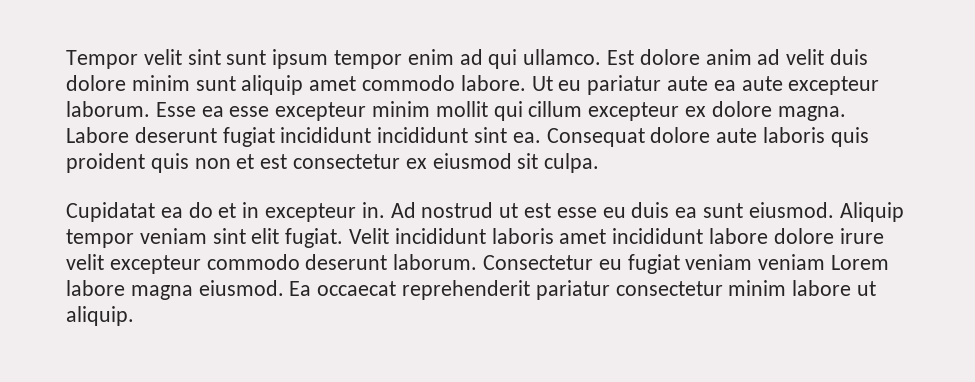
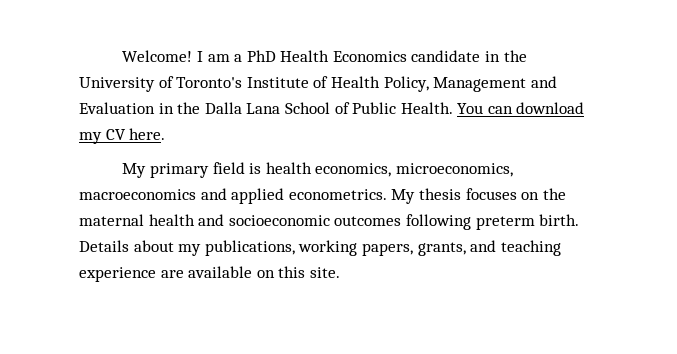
[66,49,869,69] [66,75,880,95] [66,101,846,121] [66,127,869,147] [66,153,600,173] [66,202,904,222] [66,228,884,248] [66,254,890,274] [66,280,877,300] [66,306,134,326] Tempor velit sint sunt ipsum tempor enim ad qui ullamco. Est dolore anim ad velit duis dolore minim sunt aliquip amet commodo labore. Ut eu pariatur aute ea aute excepteur laborum. Esse ea esse excepteur minim mollit qui cillum excepteur ex dolore magna. Labore deserunt fugiat incididunt incididunt sint ea. Consequat dolore aute laboris quis proident quis non et est consectetur ex eiusmod sit culpa. // Cupidatat ea do et in excepteur in. Ad nostrud ut est esse eu duis ea sunt eiusmod. Aliquip tempor veniam sint elit fugiat. Velit incididunt laboris amet incididunt labore dolore irure velit excepteur commodo deserunt laborum. Consectetur eu fugiat veniam veniam Lorem labore magna eiusmod. Ea occaecat reprehenderit pariatur consectetur minim labore ut aliquip. -> [122,50,527,62] [79,76,557,92] [79,102,585,114] [79,128,166,144] [122,162,513,178] [79,188,566,204] [79,214,580,230] [79,240,561,256] [79,266,340,282] Welcome! I am a PhD Health Economics candidate in the University of Toronto's Institute of Health Policy, Management and Evaluation in the Dalla Lana School of Public Health. You can download my CV here. // My primary field is health economics, microeconomics, macroeconomics and applied econometrics. My thesis focuses on the maternal health and socioeconomic outcomes following preterm birth. Details about my publications, working papers, grants, and teaching experience are available on this site.

